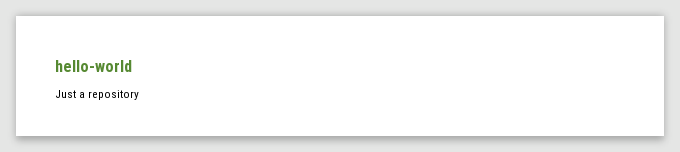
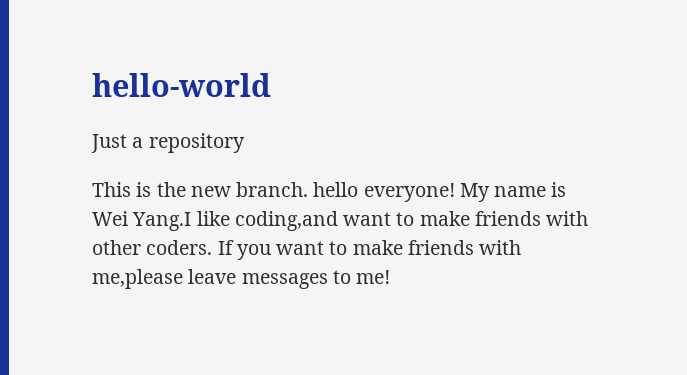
(140, 95) none -> [92,182,567,202] [92,211,589,231] [92,240,522,260] [92,269,391,289] // This is the new branch. hello everyone! My name is Wei Yang.I like coding,and want to make friends with other coders. If you want to make friends with me,please leave messages to me!

